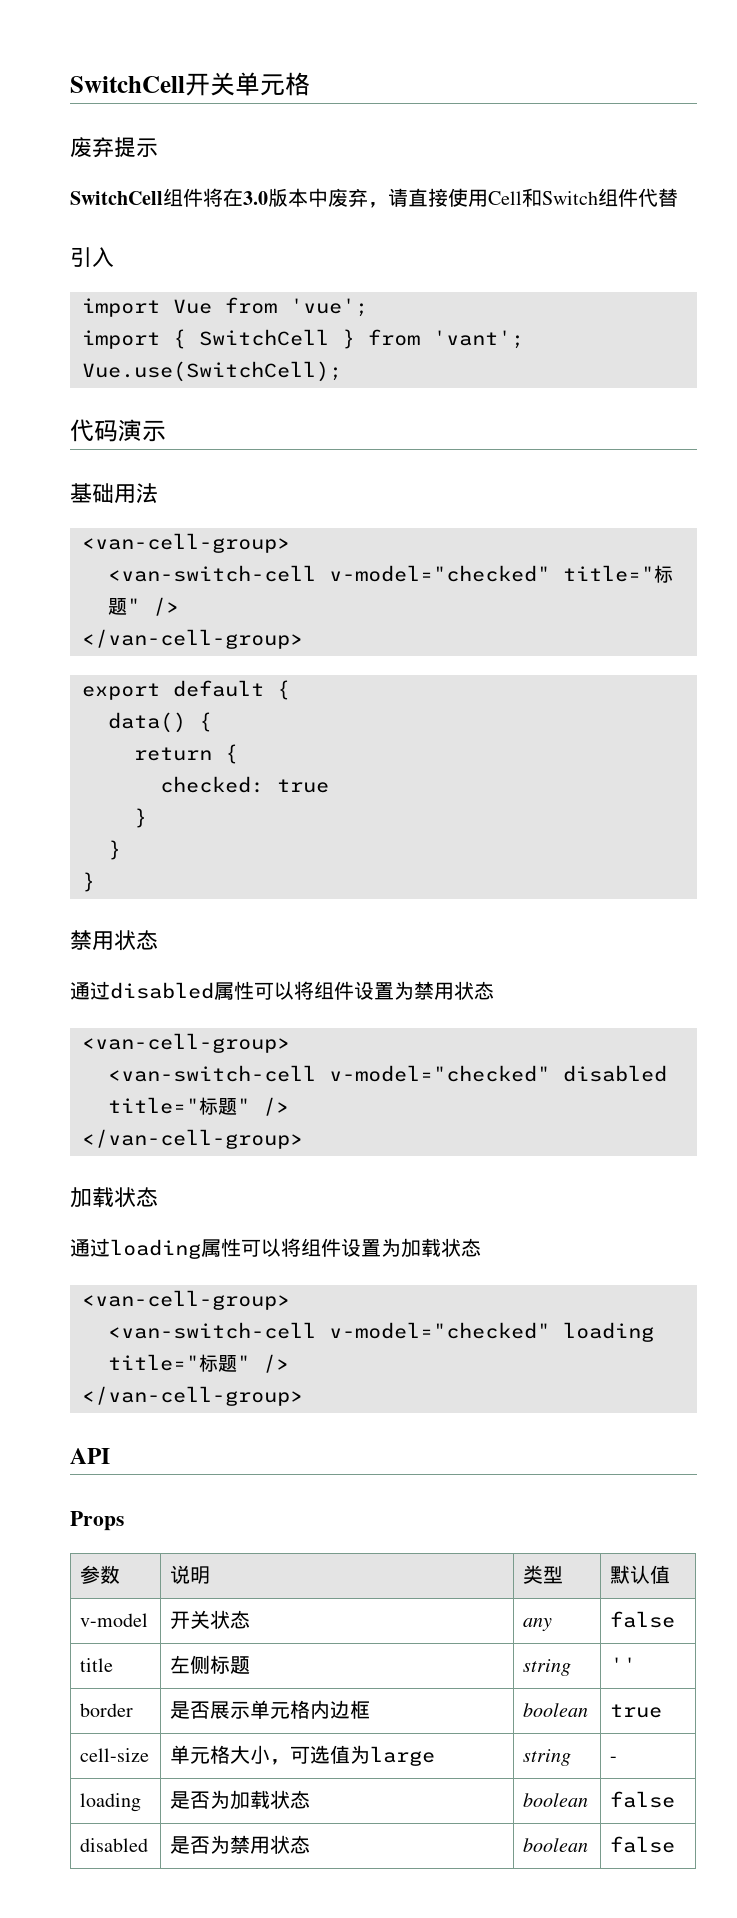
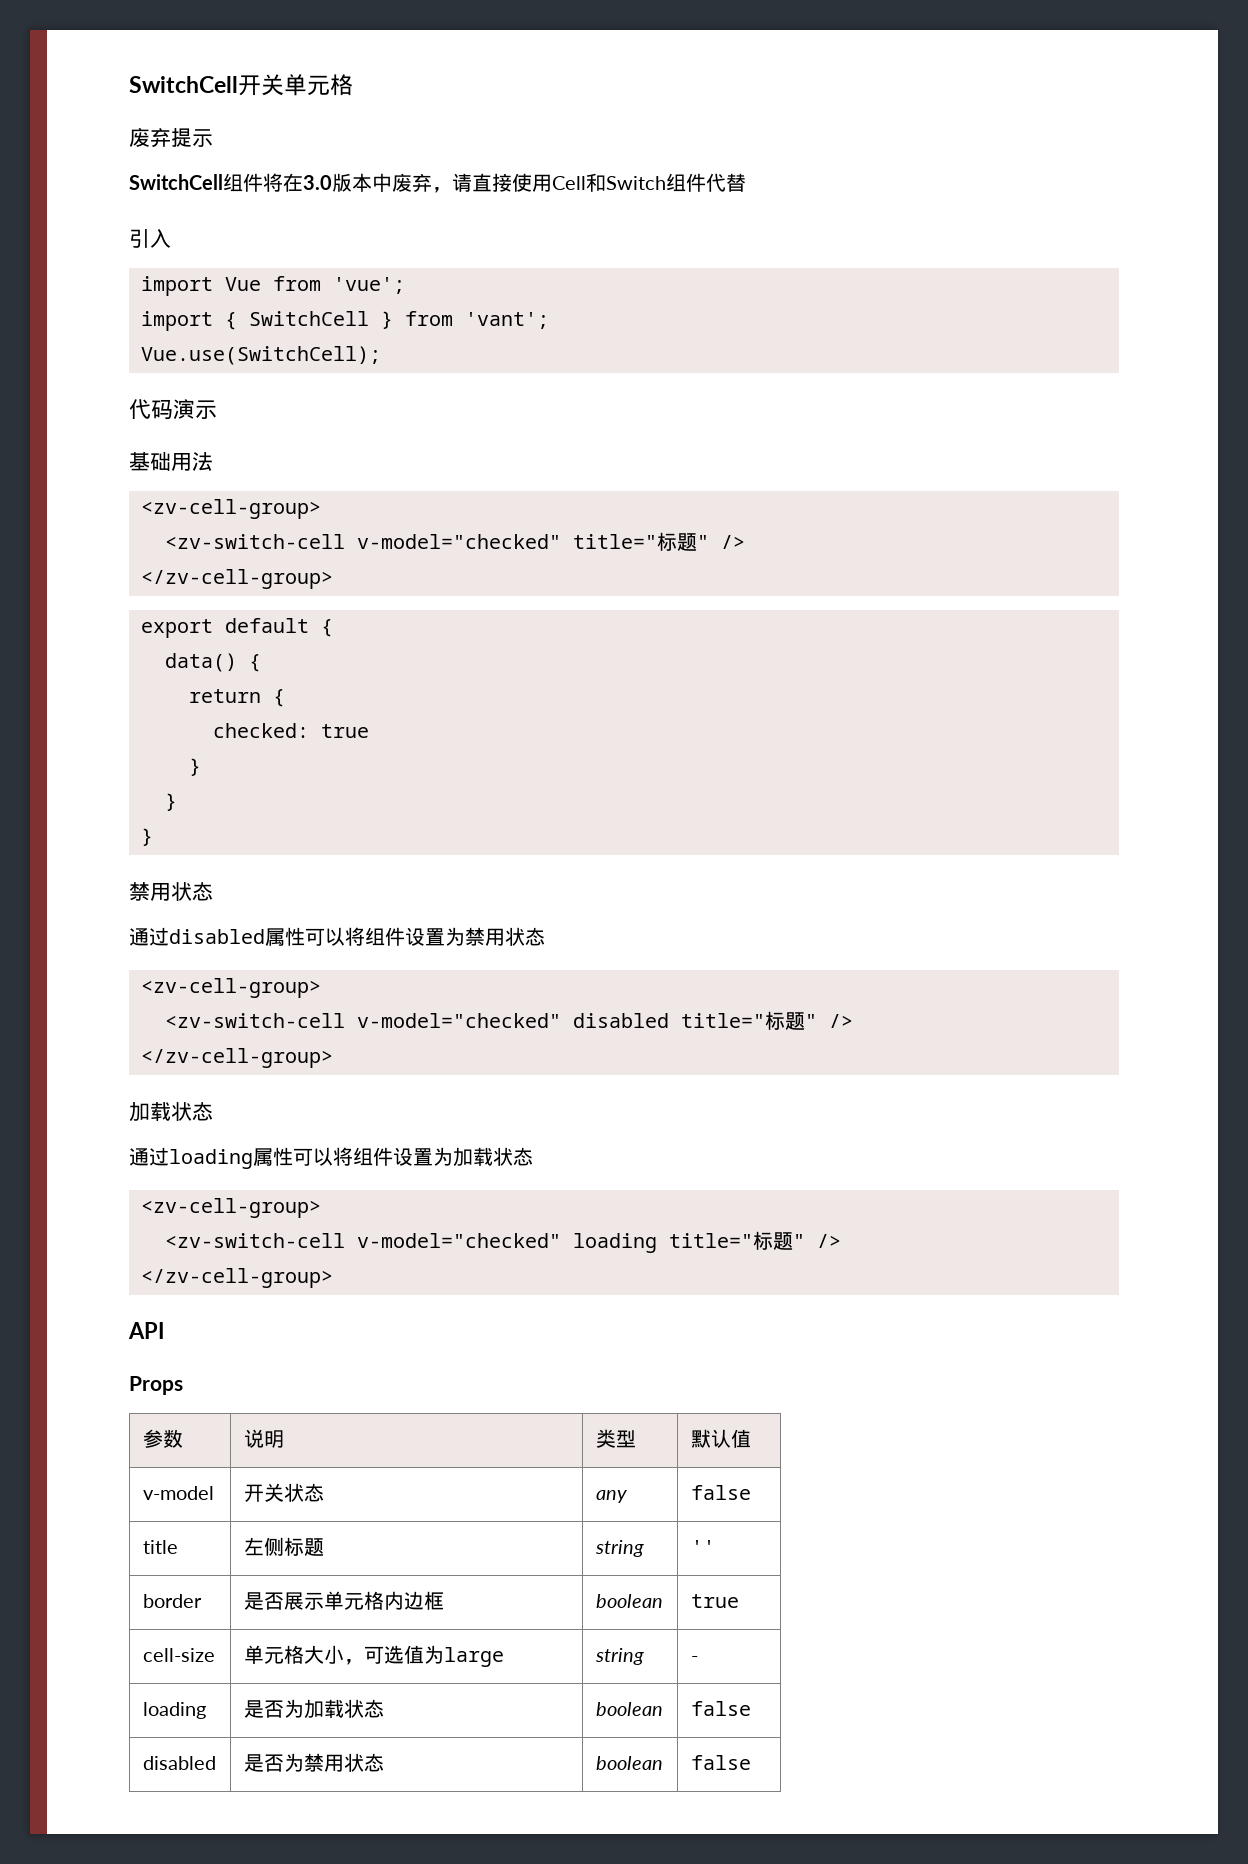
[82,533,290,553] [108,565,316,582] <van-cell-group> // <van-switch-cell -> [141,499,321,519] [165,534,345,549] <zv-cell-group> // <zv-switch-cell
[82,629,303,649] </van-cell-group> -> [141,569,333,589] </zv-cell-group>
[82,1033,290,1053] [108,1065,316,1082] <van-cell-group> // <van-switch-cell -> [141,978,321,998] [165,1013,345,1028] <zv-cell-group> // <zv-switch-cell
[82,1129,303,1149] </van-cell-group> -> [141,1048,333,1068] </zv-cell-group>
[82,1290,290,1310] [108,1322,316,1339] <van-cell-group> // <van-switch-cell -> [141,1198,321,1218] [165,1233,345,1248] <zv-cell-group> // <zv-switch-cell
[82,1386,303,1406] </van-cell-group> -> [141,1268,333,1288] </zv-cell-group>

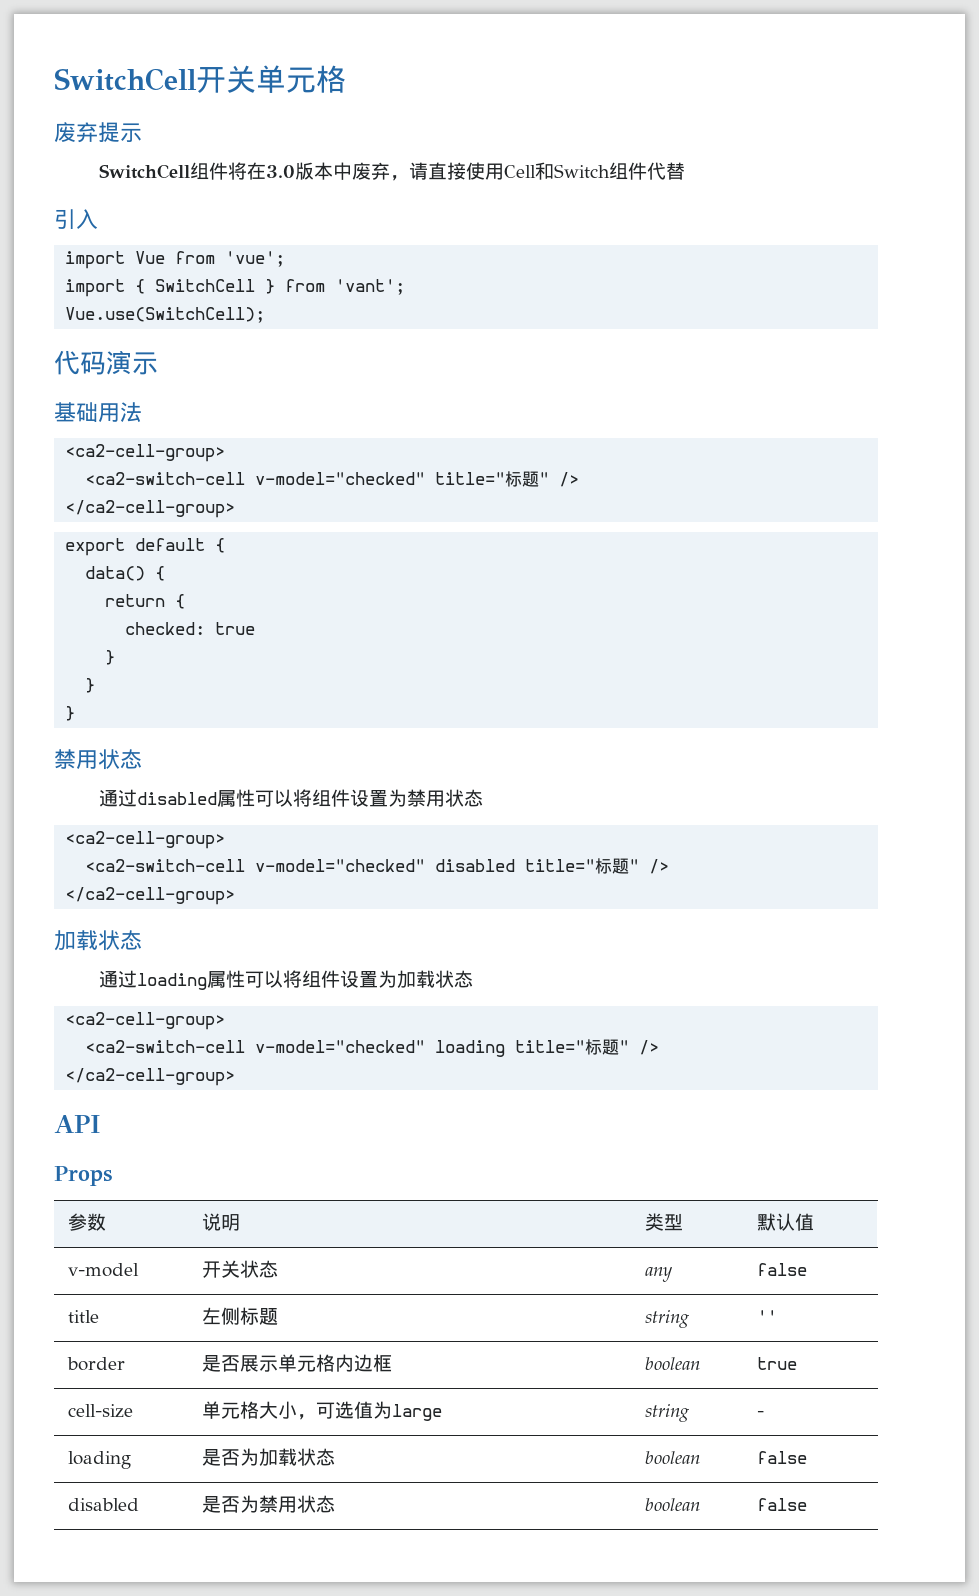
[141,499,321,519] [165,534,345,549] <zv-cell-group> // <zv-switch-cell -> [65,444,226,462] [85,472,246,485] <ca2-cell-group> // <ca2-switch-cell
[141,569,333,589] </zv-cell-group> -> [65,500,236,518] </ca2-cell-group>
[141,978,321,998] [165,1013,345,1028] <zv-cell-group> // <zv-switch-cell -> [65,831,226,849] [85,859,246,872] <ca2-cell-group> // <ca2-switch-cell
[141,1048,333,1068] </zv-cell-group> -> [65,887,236,905] </ca2-cell-group>
[141,1198,321,1218] [165,1233,345,1248] <zv-cell-group> // <zv-switch-cell -> [65,1012,226,1030] [85,1040,246,1053] <ca2-cell-group> // <ca2-switch-cell
[141,1268,333,1288] </zv-cell-group> -> [65,1068,236,1086] </ca2-cell-group>

